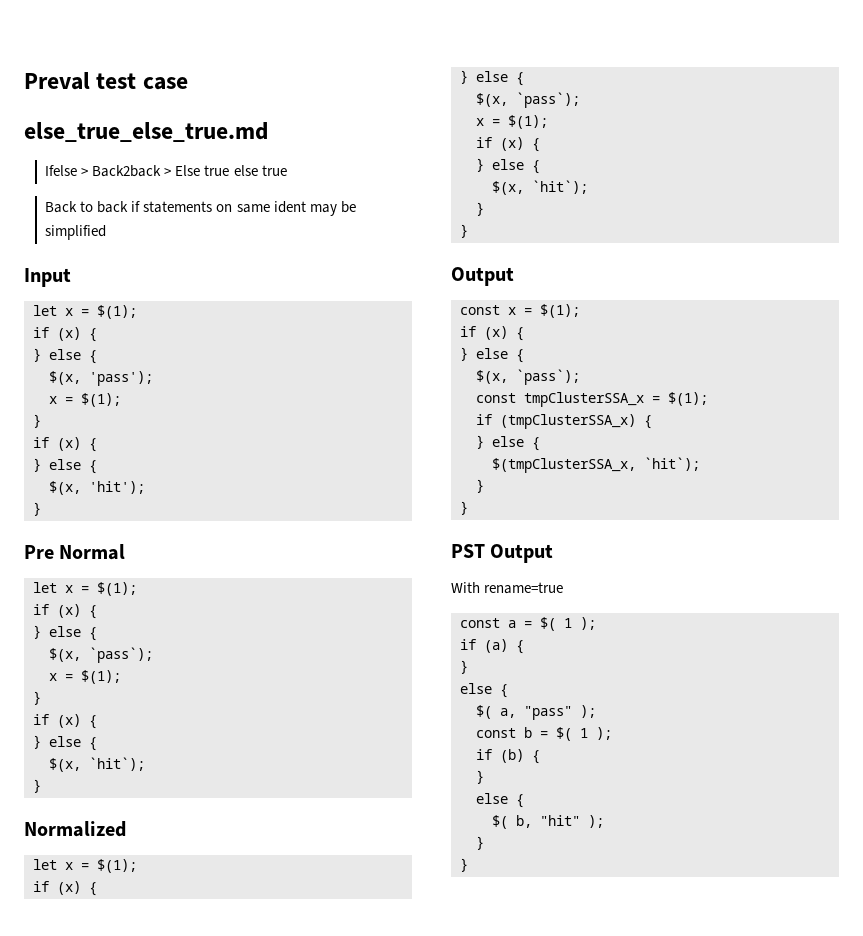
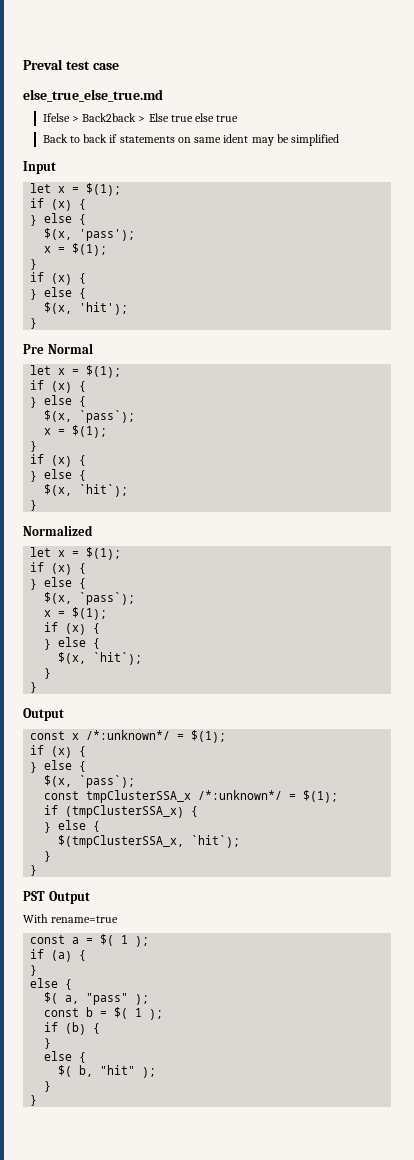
(516, 311) none -> [86,730,171,740] /*:unknown*/
(644, 399) none -> [198,790,283,800] /*:unknown*/

